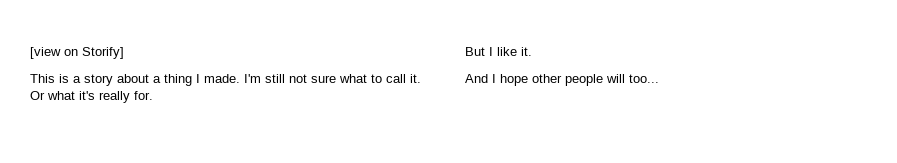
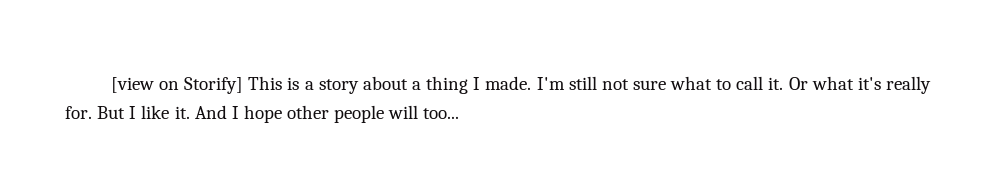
(124, 53) // -> (244, 85) none
(153, 95) // -> (92, 112) none
(532, 51) // -> (190, 112) none

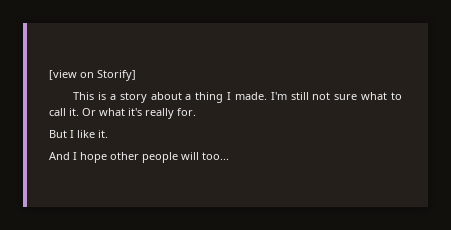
(244, 85) none -> (136, 75) //
(92, 112) none -> (196, 112) //
(190, 112) none -> (108, 134) //

